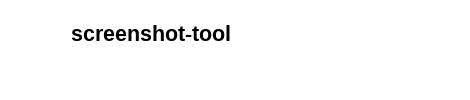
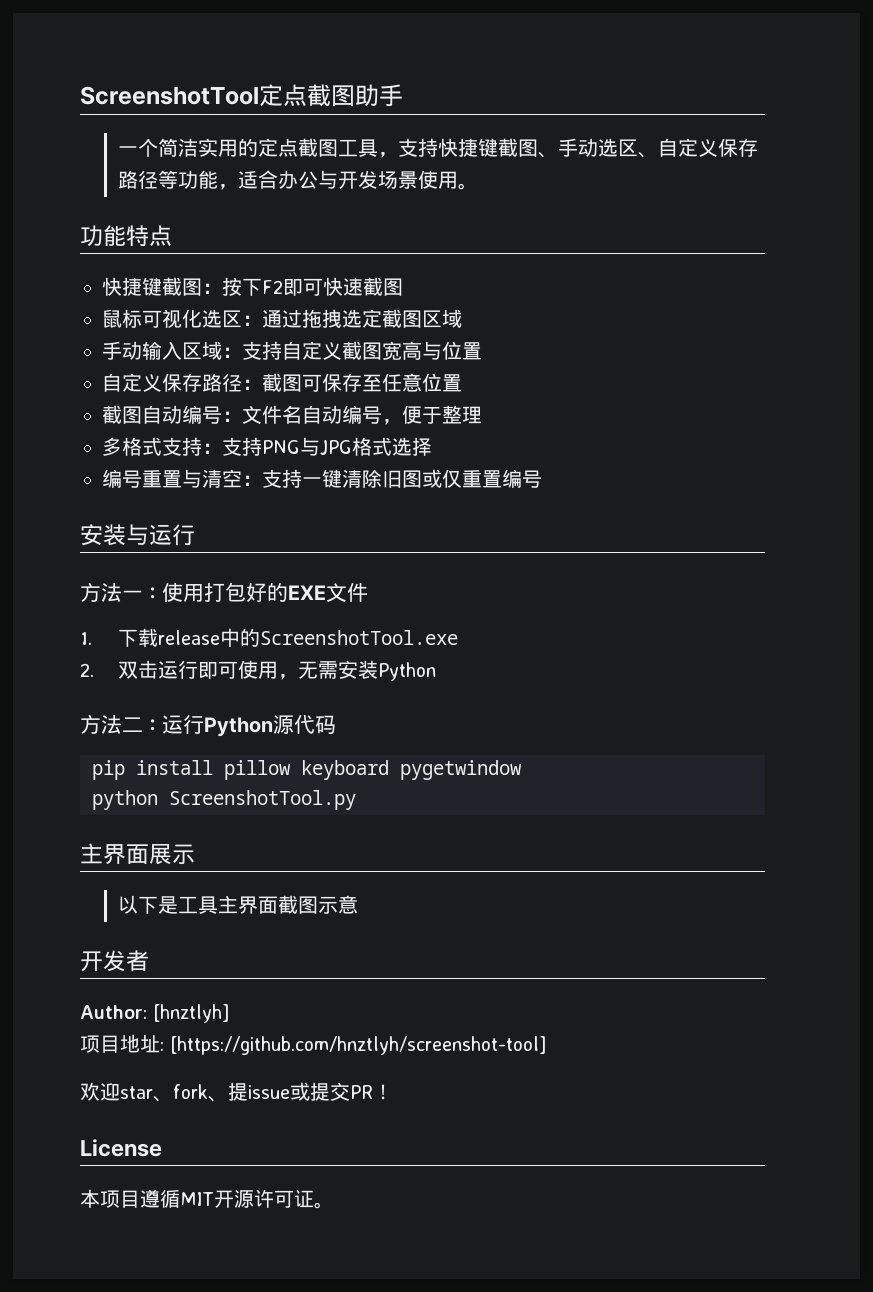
[71,25,231,41] screenshot-tool -> [80,84,403,107] [117,138,758,158] [117,170,478,190] [80,225,172,247] [102,277,403,296] [102,309,462,329] [102,341,482,360] [102,373,462,392] [102,405,482,425] [102,437,432,456] [102,469,542,488] [80,524,195,546] [80,582,368,603] [80,628,458,647] [80,660,436,681] [80,714,336,737] [92,760,522,780] [92,790,356,810] [80,843,195,865] [117,895,358,914] [80,950,149,972] [80,1004,230,1023] [80,1034,547,1055] [80,1082,393,1102] [80,1139,162,1157] [80,1189,334,1209] ScreenshotTool定点截图助手 // 一个简洁实用的定点截图工具，支持快捷键截图、手动选区、自定义保存路径等功能，适合办公与开发场景使用。 // 功能特点 // 快捷键截图：按下F2即可快速截图 // 鼠标可视化选区：通过拖拽选定截图区域 // 手动输入区域：支持自定义截图宽高与位置 // 自定义保存路径：截图可保存至任意位置 // 截图自动编号：文件名自动编号，便于整理 // 多格式支持：支持PNG与JPG格式选择 // 编号重置与清空：支持一键清除旧图或仅重置编号 // 安装与运行 // 方法一：使用打包好的EXE文件 // 1.下载release中的ScreenshotTool.exe // 2.双击运行即可使用，无需安装Python // 方法二：运行Python源代码 // pip install pillow keyboard pygetwindow // python ScreenshotTool.py // 主界面展示 // 以下是工具主界面截图示意 // 开发者 // Author: [hnztlyh] // 项目地址: [https://github.com/hnztlyh/screenshot-tool] // 欢迎star、fork、提issue或提交PR！ // License // 本项目遵循MIT开源许可证。

